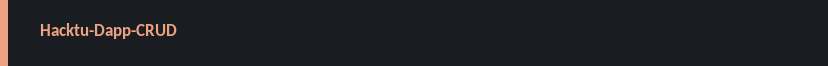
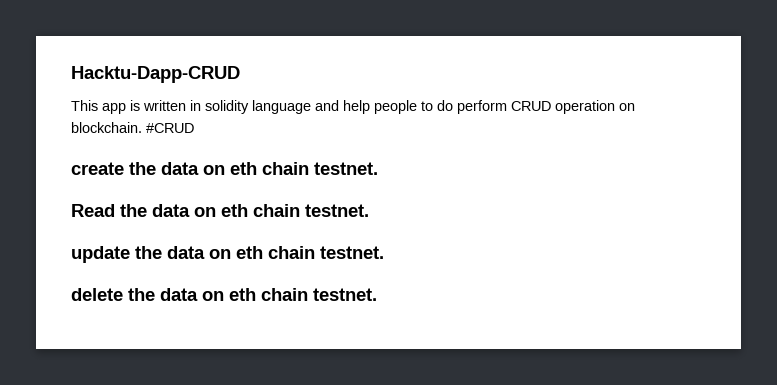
(177, 31) none -> [71,100,635,114] [71,122,194,133] [71,162,378,175] [71,204,369,217] [71,246,384,263] [71,288,377,301] // This app is written in solidity language and help people to do perform CRUD operation on blockchain. #CRUD // create the data on eth chain testnet. // Read the data on eth chain testnet. // update the data on eth chain testnet. // delete the data on eth chain testnet.

